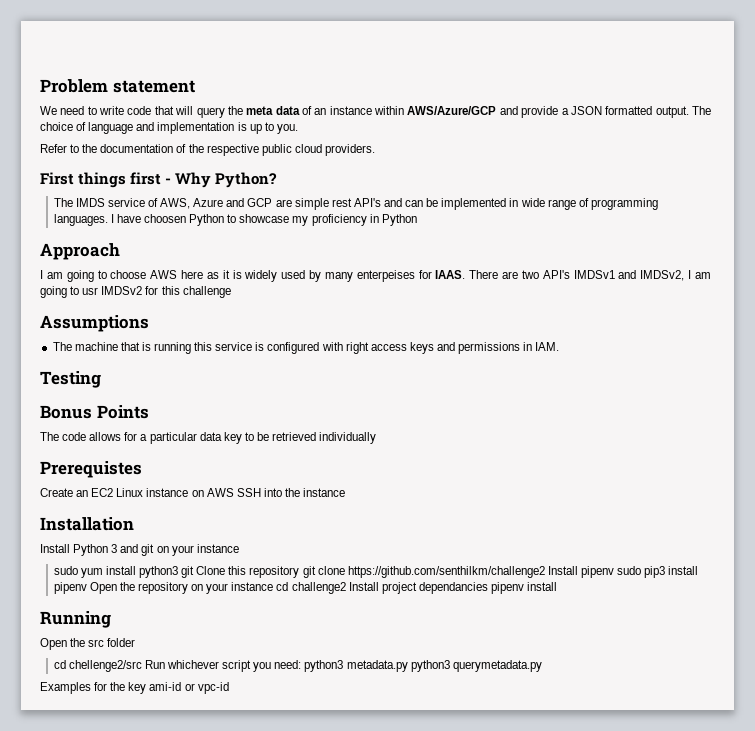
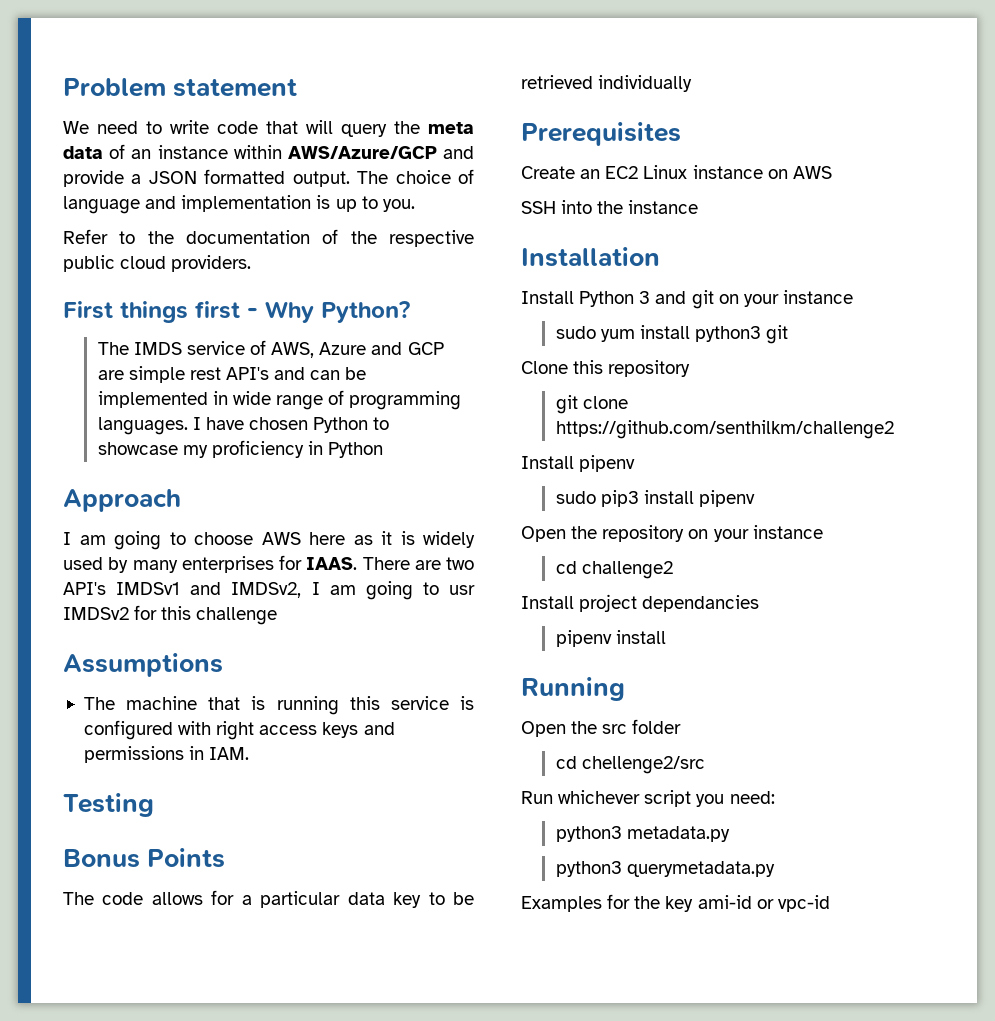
[144,214,187,223] choosen -> [249,417,309,430] chosen
[356,270,415,282] enterpeises -> [181,556,274,573] enterprises
[40,461,142,478] Prerequistes -> [521,122,681,146] Prerequisites
(234, 492) none -> (832, 172) //
(195, 572) none -> (789, 334) //
(300, 572) none -> (691, 368) //
(545, 572) none -> (894, 429) //
(614, 572) none -> (636, 463) //
(87, 588) none -> (756, 498) //
(274, 586) none -> (823, 532) //
(346, 588) none -> (673, 570) //
(488, 588) none -> (760, 603) //
(142, 666) none -> (705, 765) //
(302, 664) none -> (775, 797) //
(408, 666) none -> (730, 834) //

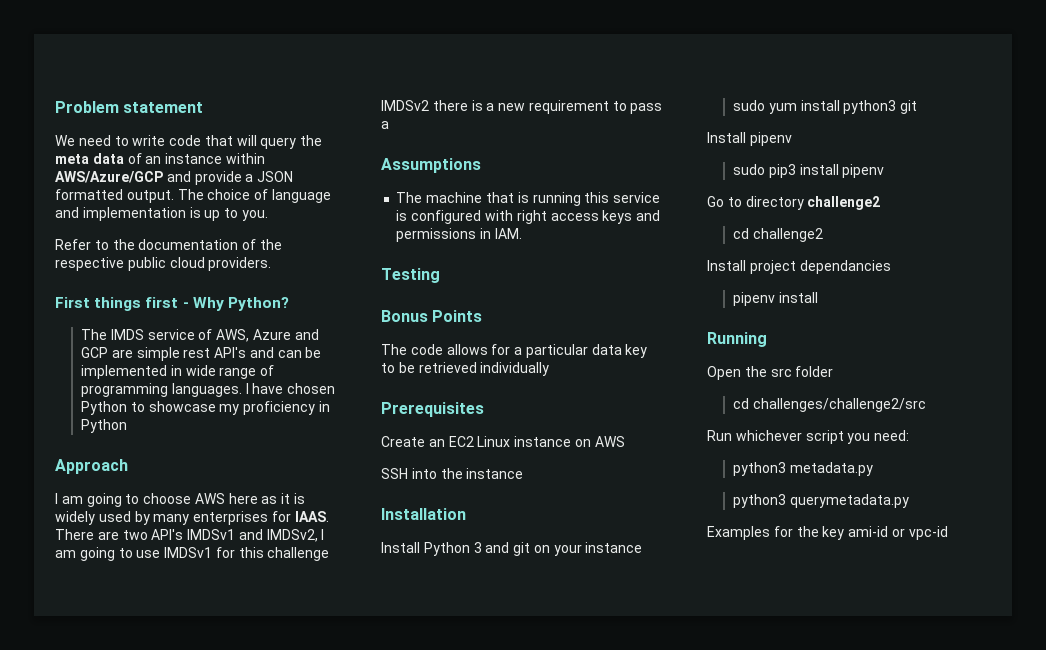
[449,585,475,595] [63,607,129,620] usr IMDSv2 -> [136,547,213,558] use IMDSv1
(278, 616) none -> [381,100,663,114] [381,121,389,129] IMDSv2 there is a new requirement to pass a
[521,360,691,377] [555,395,628,414] [555,420,894,439] // Clone this repository // git clone https://github.com/senthilkm/challenge2 -> (918, 107) none
[521,525,823,542] Open the repository on your instance -> [707,196,881,210] Go to directory challenge2
[581,756,705,774] chellenge2/src -> [752,398,926,412] challenges/challenge2/src

